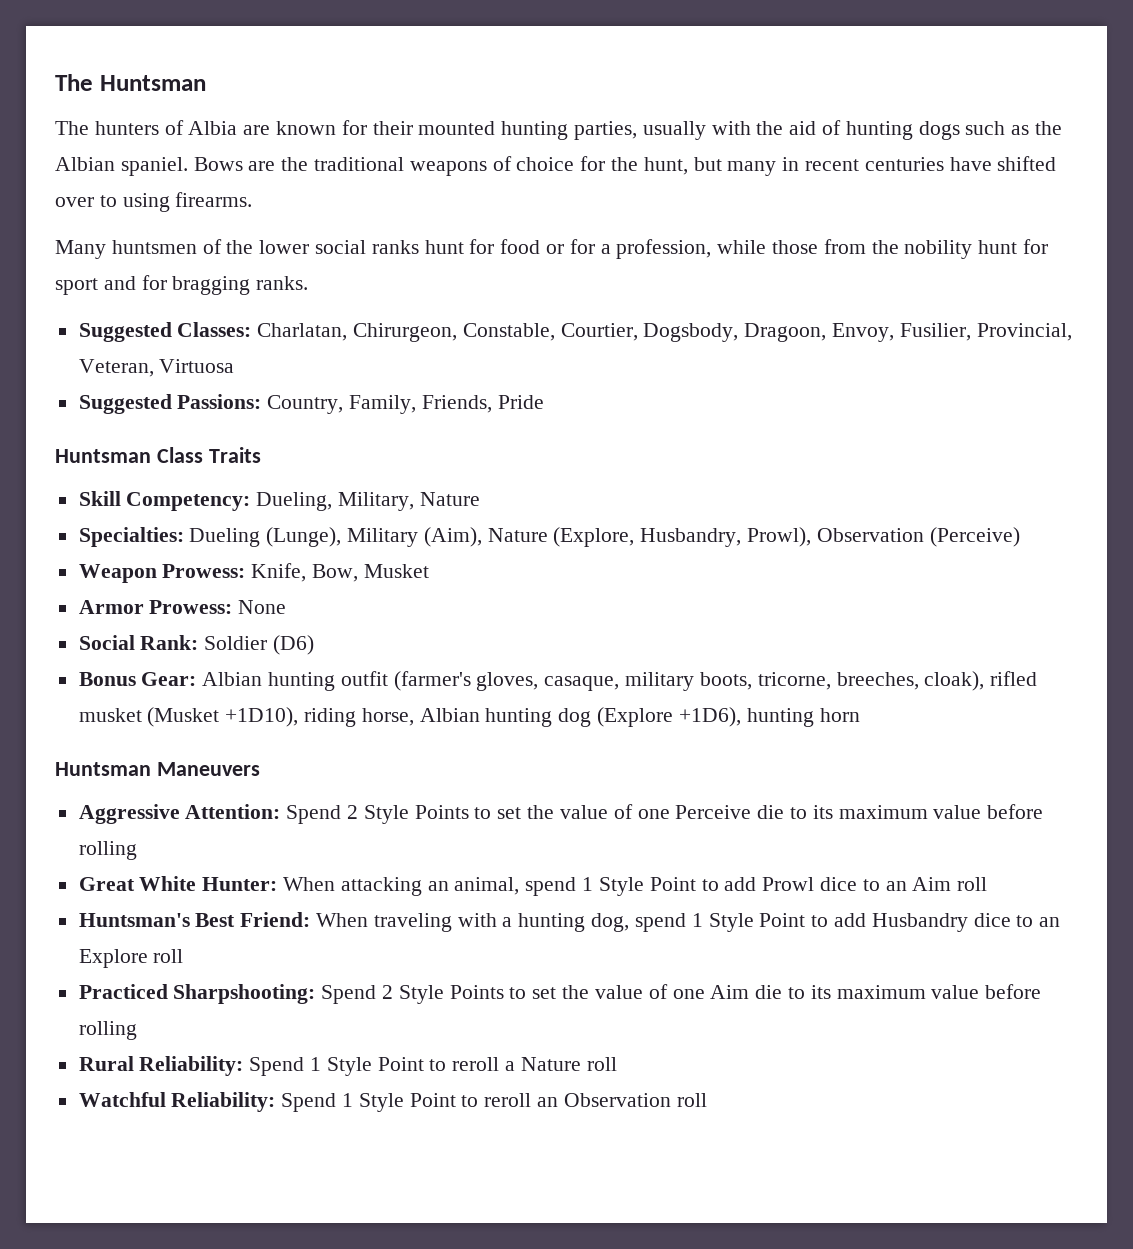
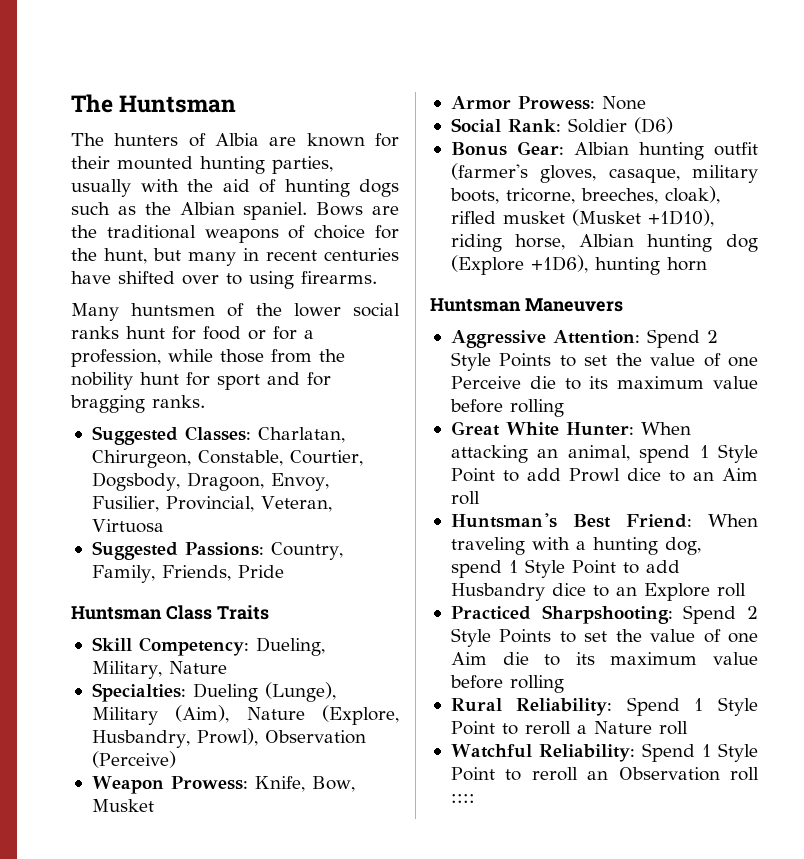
(707, 1100) none -> [450,794,475,803] ::::

